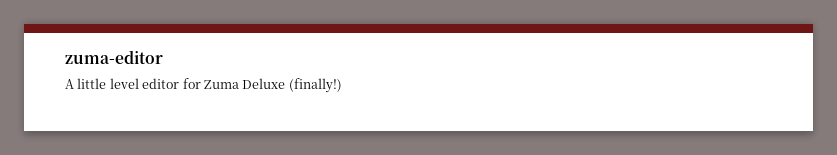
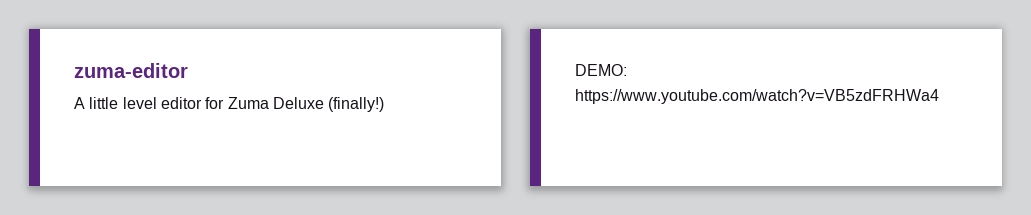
(342, 85) none -> [575,64,627,76] [575,89,939,104] // DEMO: https://www.youtube.com/watch?v=VB5zdFRHWa4

